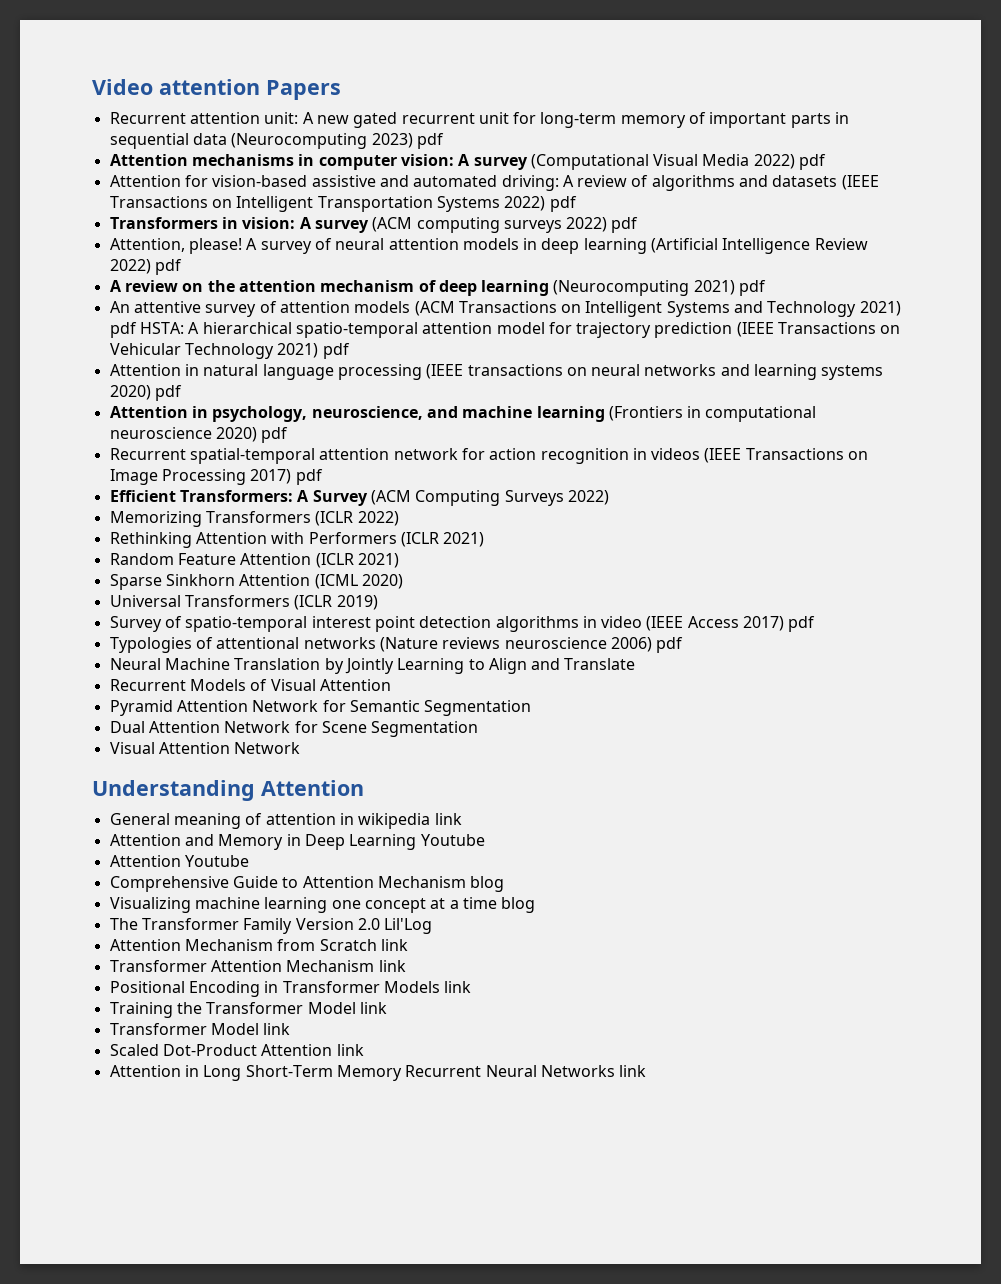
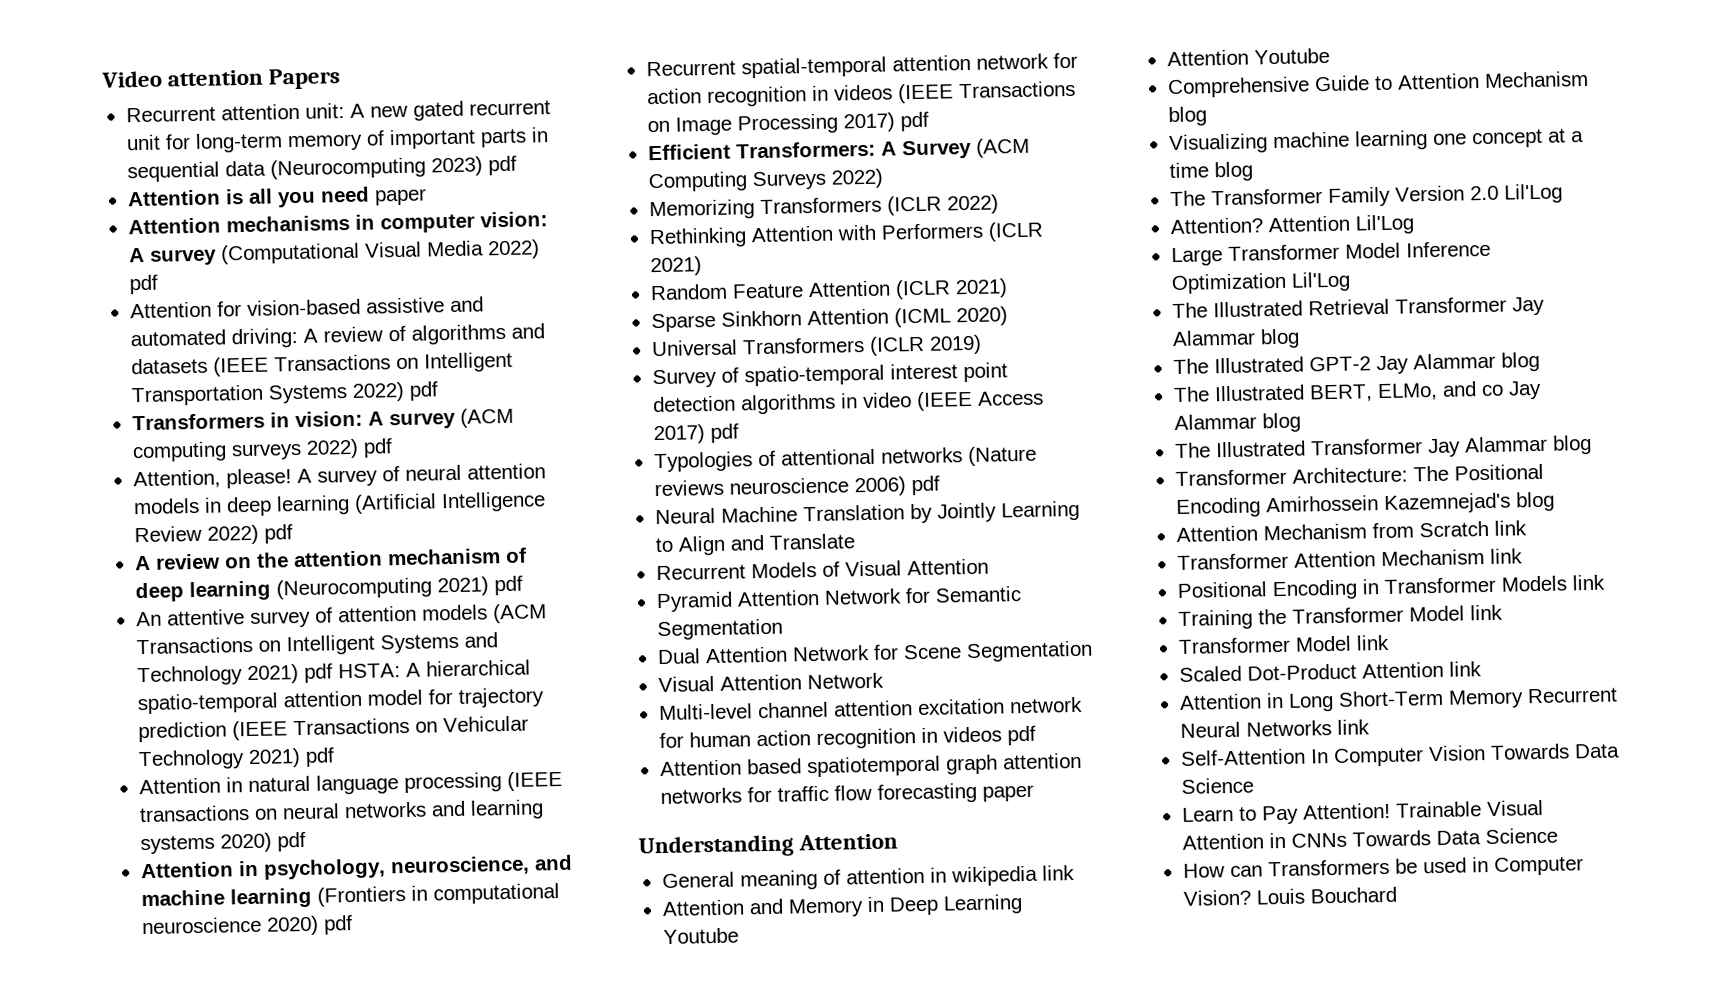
(444, 141) none -> [126,186,427,208] // Attention is all you need paper
(301, 748) none -> [657,696,1083,721] [658,725,1036,750] [659,752,1082,778] [659,782,1034,805] // Multi-level channel attention excitation network for human action recognition in videos pdf // Attention based spatiotemporal graph attention networks for traffic flow forecasting paper
(433, 926) none -> [1169,214,1414,235] [1170,240,1491,267] [1170,271,1351,295] [1171,296,1545,319] [1171,328,1300,349] [1172,351,1540,375] [1172,380,1542,403] [1173,412,1301,433] [1174,434,1592,459] [1174,463,1544,487] [1175,491,1555,519] // Attention? Attention Lil'Log // Large Transformer Model Inference Optimization Lil'Log // The Illustrated Retrieval Transformer Jay Alammar blog // The Illustrated GPT-2 Jay Alammar blog // The Illustrated BERT, ELMo, and co Jay Alammar blog // The Illustrated Transformer Jay Alammar blog // Transformer Architecture: The Positional Encoding Amirhossein Kazemnejad's blog
(647, 1071) none -> [1179,743,1620,768] [1180,777,1254,794] [1181,799,1544,825] [1181,827,1558,850] [1182,856,1584,878] [1182,886,1397,906] // Self-Attention In Computer Vision Towards Data Science // Learn to Pay Attention! Trainable Visual Attention in CNNs Towards Data Science // How can Transformers be used in Computer Vision? Louis Bouchard

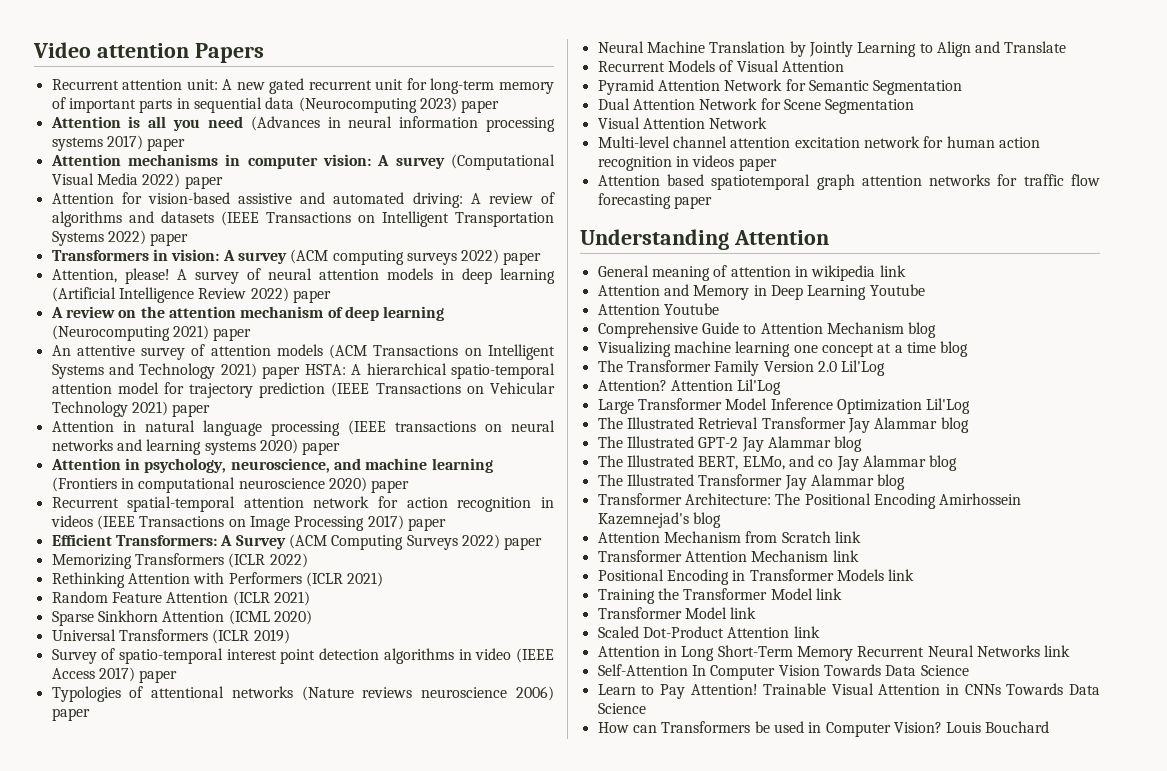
[487,155,517,176] pdf -> [461,100,500,113] paper
(370, 194) none -> [250,116,555,132] [51,135,143,151] (Advances in neural information processing systems 2017)
[128,274,158,295] pdf -> [184,176,223,189] paper
[408,381,439,401] pdf -> [150,233,189,246] paper
[362,438,393,458] pdf -> [503,252,542,265] paper
[263,524,293,544] pdf -> [292,290,331,303] paper
[493,575,523,596] pdf -> [213,328,252,341] paper
[303,663,333,683] pdf -> [262,366,301,379] paper
[304,747,335,767] pdf -> [172,404,211,417] paper
[276,831,306,852] pdf -> [302,442,341,455] paper
[322,915,353,935] pdf -> [371,480,410,493] paper
[899,111,929,132] pdf -> [407,518,446,531] paper
(884, 178) none -> [504,537,543,550] paper
[709,423,739,444] pdf -> [139,670,178,683] paper
[910,475,940,496] pdf -> [51,708,90,721] paper
[1006,725,1036,746] pdf -> [738,158,777,171] paper

